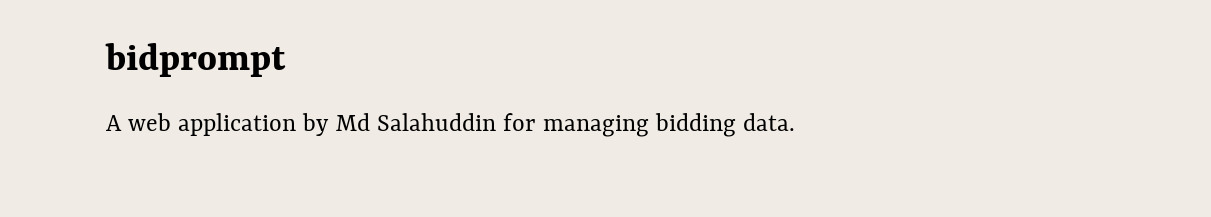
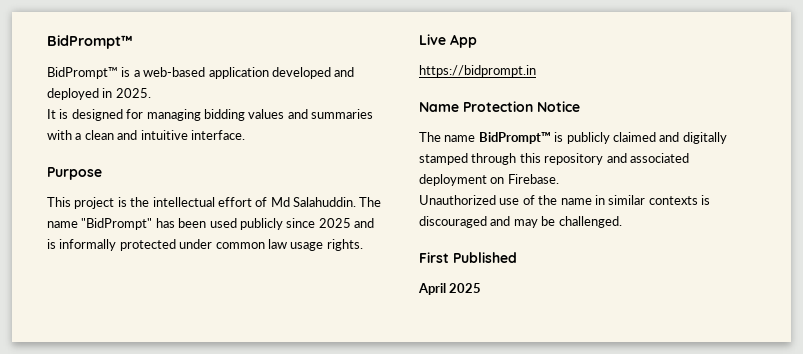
[105,43,286,77] [106,113,796,137] bidprompt // A web application by Md Salahuddin for managing bidding data. -> [47,35,132,49] [47,67,355,79] [47,88,151,100] [47,109,373,121] [47,130,245,140] [47,167,102,180] [47,197,382,209] [47,218,374,230] [47,239,363,251] [419,34,477,48] [419,65,536,77] [419,101,580,112] [419,132,727,144] [419,153,689,165] [419,174,559,186] [419,195,710,205] [419,216,622,228] [419,252,517,263] [418,283,482,295] BidPrompt™ // BidPrompt™ is a web-based application developed and deployed in 2025. // It is designed for managing bidding values and summaries with a clean and intuitive interface. // Purpose // This project is the intellectual effort of Md Salahuddin. The name "BidPrompt" has been used publicly since 2025 and is informally protected under common law usage rights. // Live App // https://bidprompt.in // Name Protection Notice // The name BidPrompt™ is publicly claimed and digitally stamped through this repository and associated deployment on Firebase. // Unauthorized use of the name in similar contexts is discouraged and may be challenged. // First Published // April 2025

